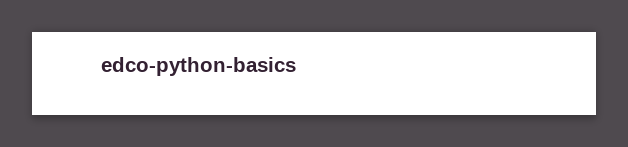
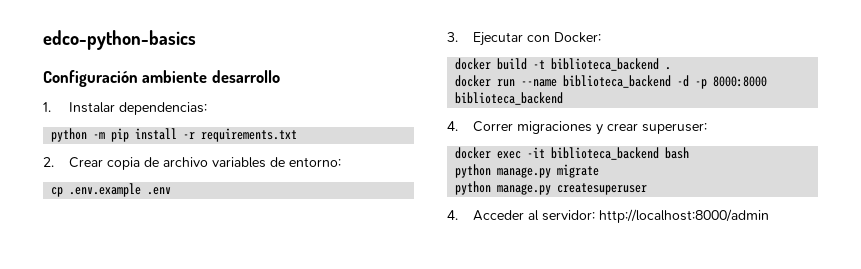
(296, 66) none -> [43,70,280,87] [43,102,207,115] [51,128,298,142] [43,157,341,170] [51,183,172,197] [447,32,601,46] [455,58,672,71] [455,75,768,89] [455,92,564,105] [447,121,707,135] [455,147,690,160] [455,164,600,178] [455,181,648,195] [447,209,769,223] // Configuración ambiente desarrollo // 1. Instalar dependencias: // python -m pip install -r requirements.txt // 2. Crear copia de archivo variables de entorno: // cp .env.example .env // 3. Ejecutar con Docker: // docker build -t biblioteca_backend . // docker run --name biblioteca_backend -d -p 8000:8000 biblioteca_backend // 4. Correr migraciones y crear superuser: // docker exec -it biblioteca_backend bash // python manage.py migrate // python manage.py createsuperuser // 4. Acceder al servidor: http://localhost:8000/admin

